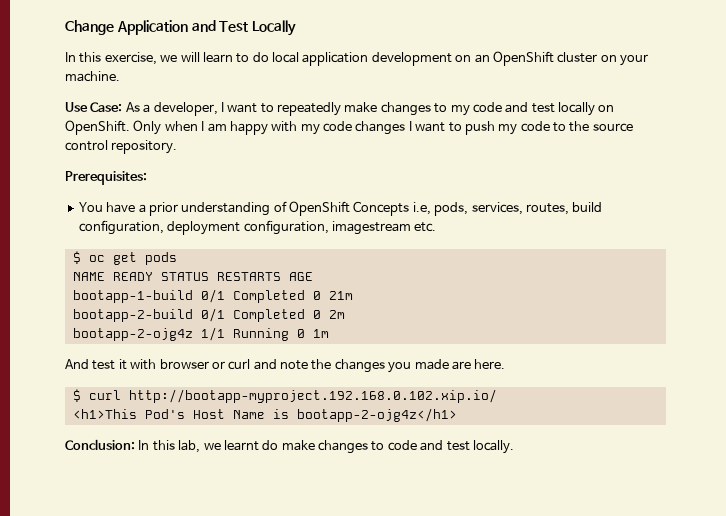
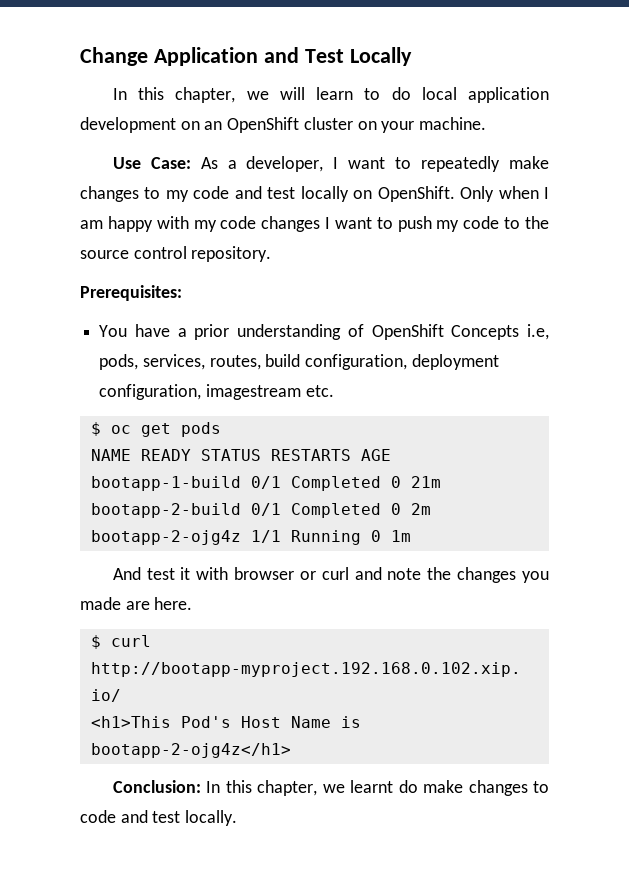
[104,52,157,65] exercise, -> [175,87,236,103] chapter,
[178,440,201,453] lab, -> [257,780,318,796] chapter,

